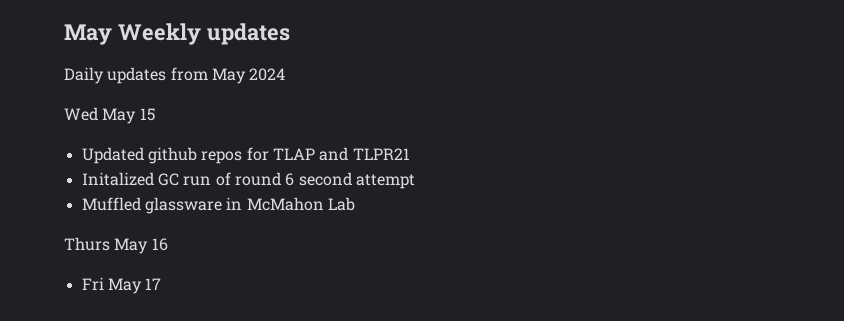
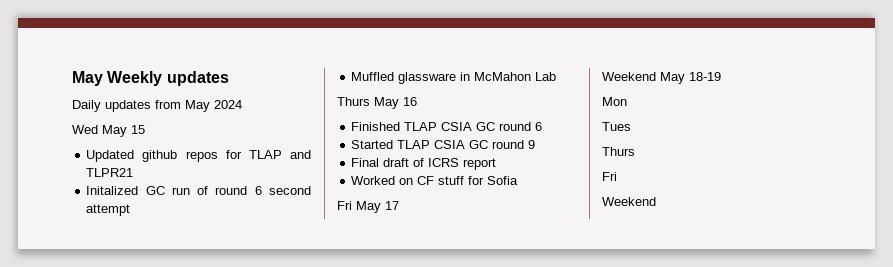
[81,277,162,294] Fri May 17 -> [351,122,543,131] [351,140,536,149] [351,158,497,170] [351,176,519,185] [337,201,399,213] [602,72,721,84] [602,97,627,106] [602,122,631,131] [602,147,635,156] [602,172,617,181] [602,197,656,206] Finished TLAP CSIA GC round 6 // Started TLAP CSIA GC round 9 // Final draft of ICRS report // Worked on CF stuff for Sofia // Fri May 17 // Weekend May 18-19 // Mon // Tues // Thurs // Fri // Weekend

